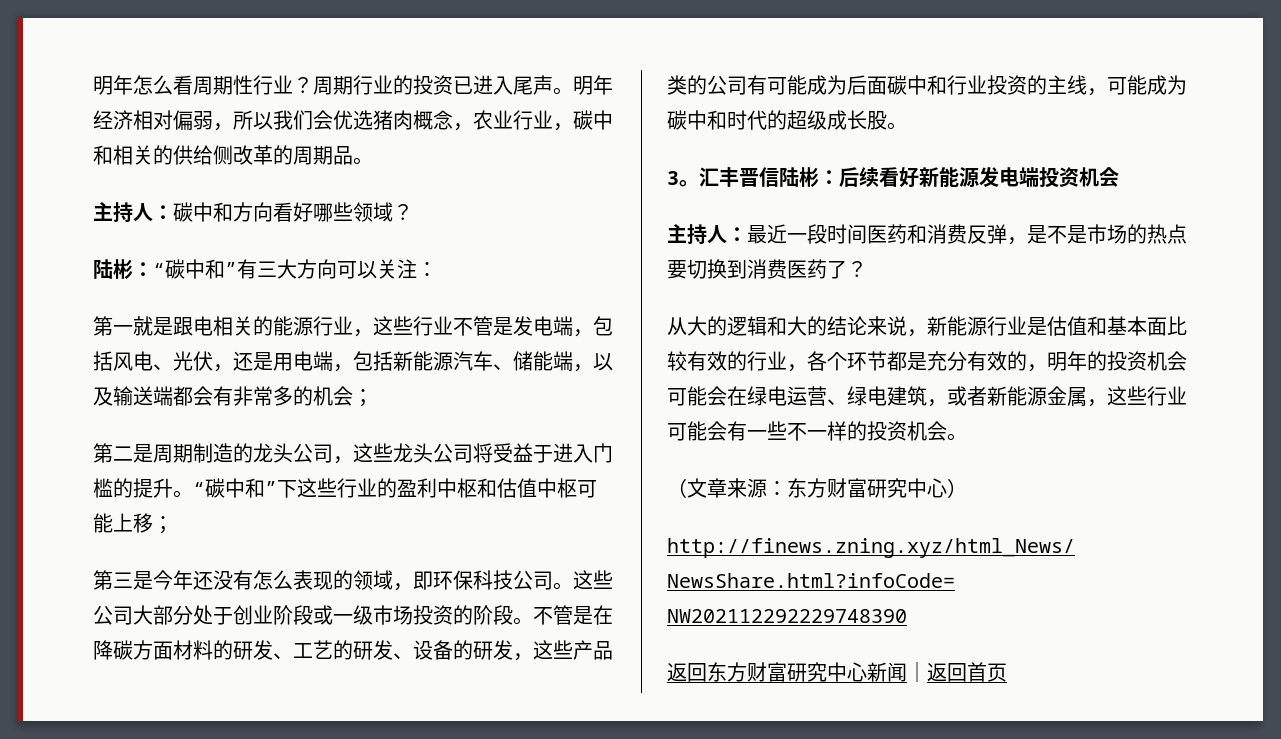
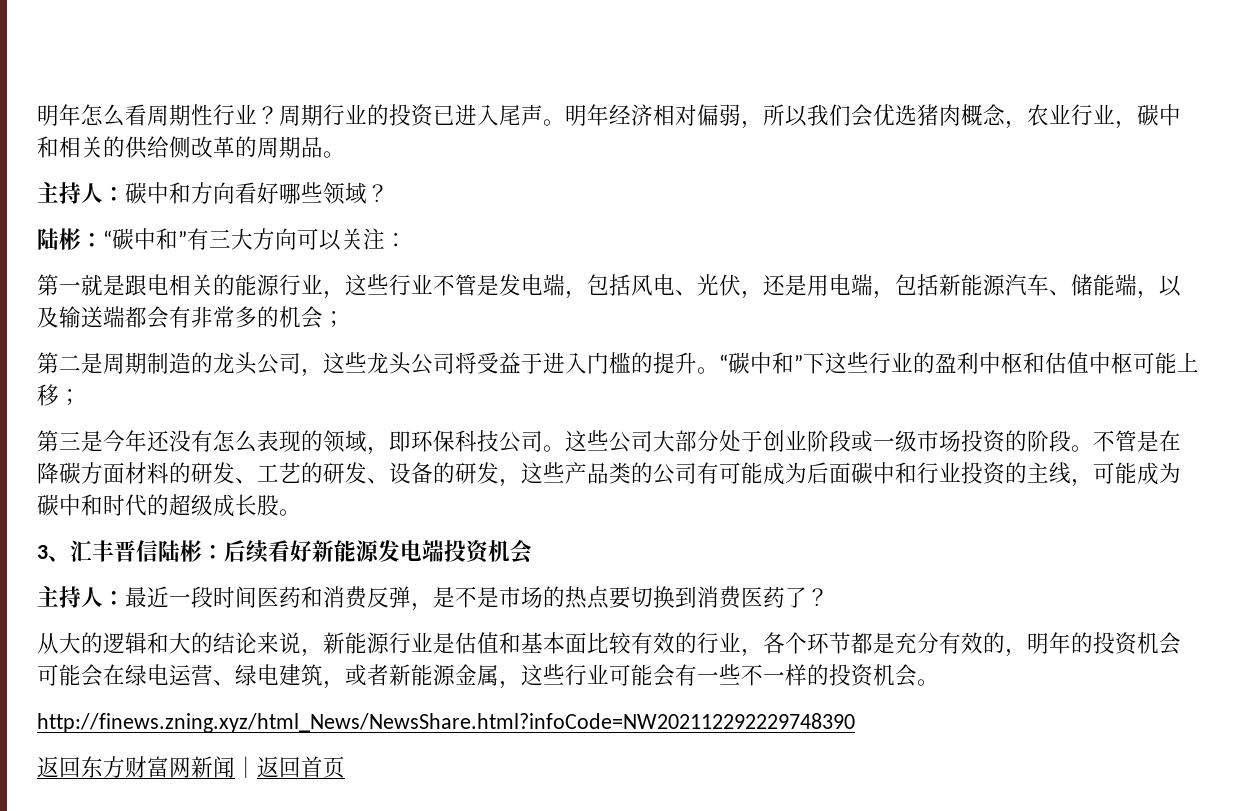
[679,180,699,187] 。 -> [48,556,70,562] 、
[667,478,967,498] // （文章来源：东方财富研究中心） -> (939, 682) none
[787,662,867,682] 研究中心 -> [169,757,191,778] 网

